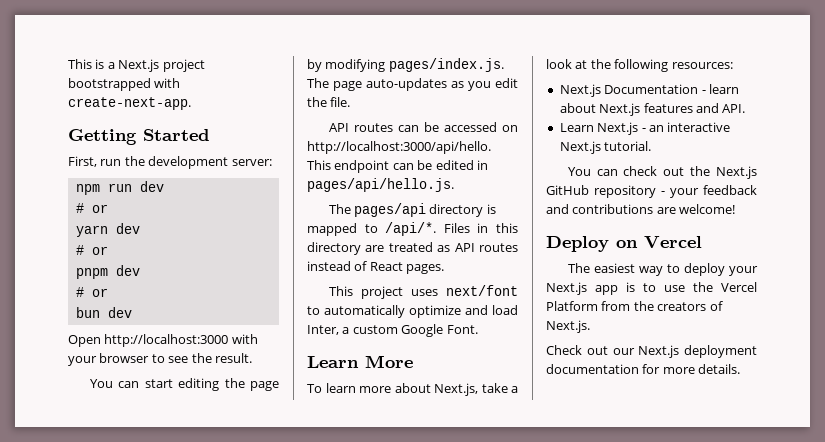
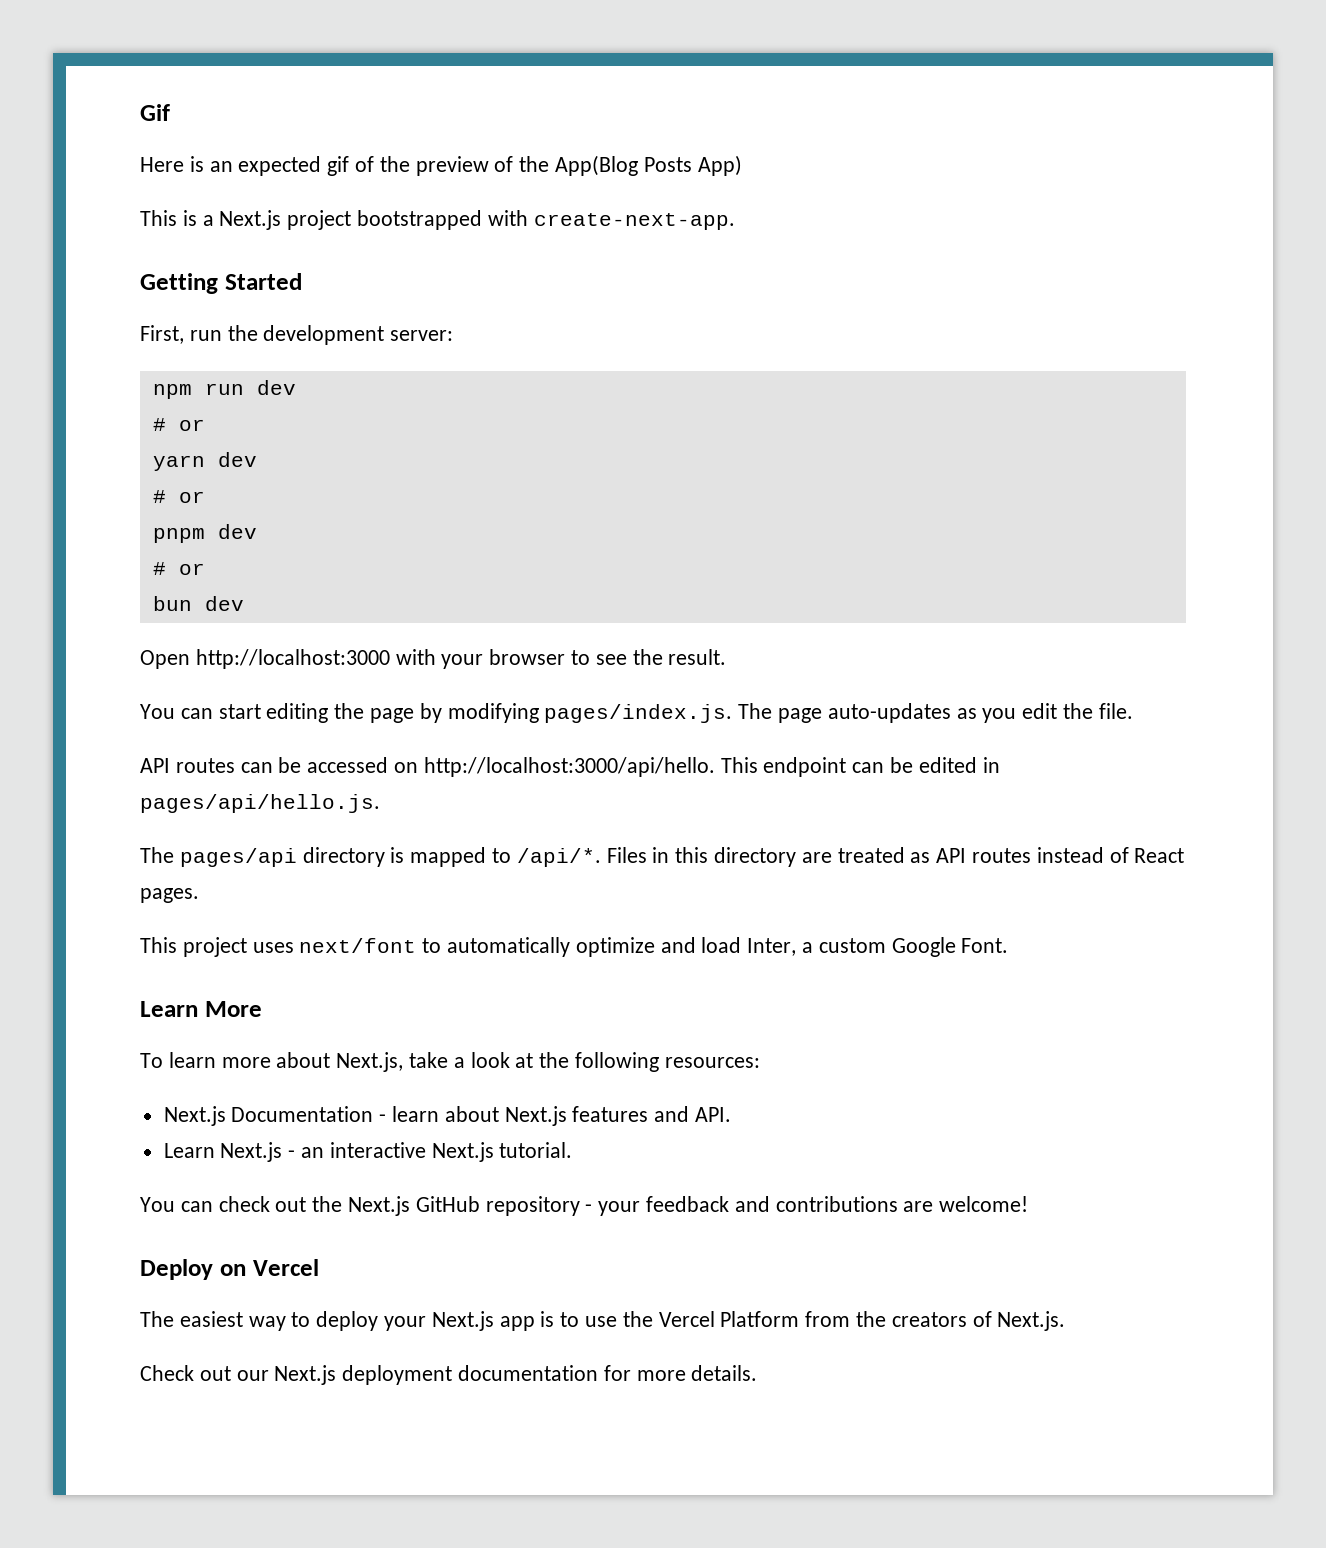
(68, 64) none -> [140,104,170,121] [140,155,742,176] Gif // Here is an expected gif of the preview of the App(Blog Posts App) //

